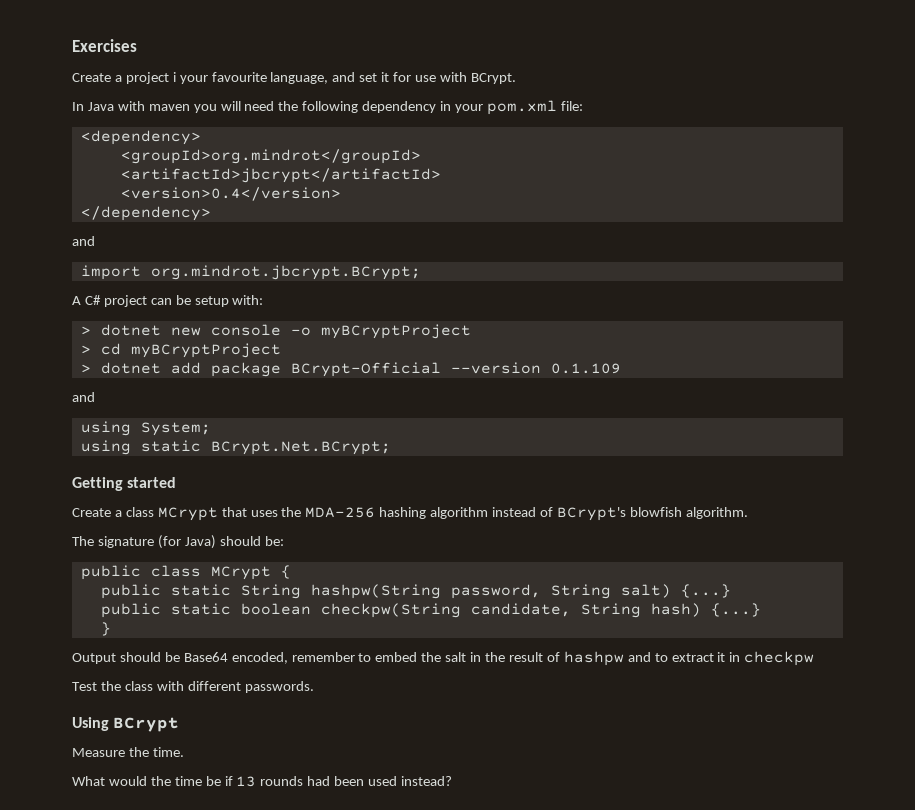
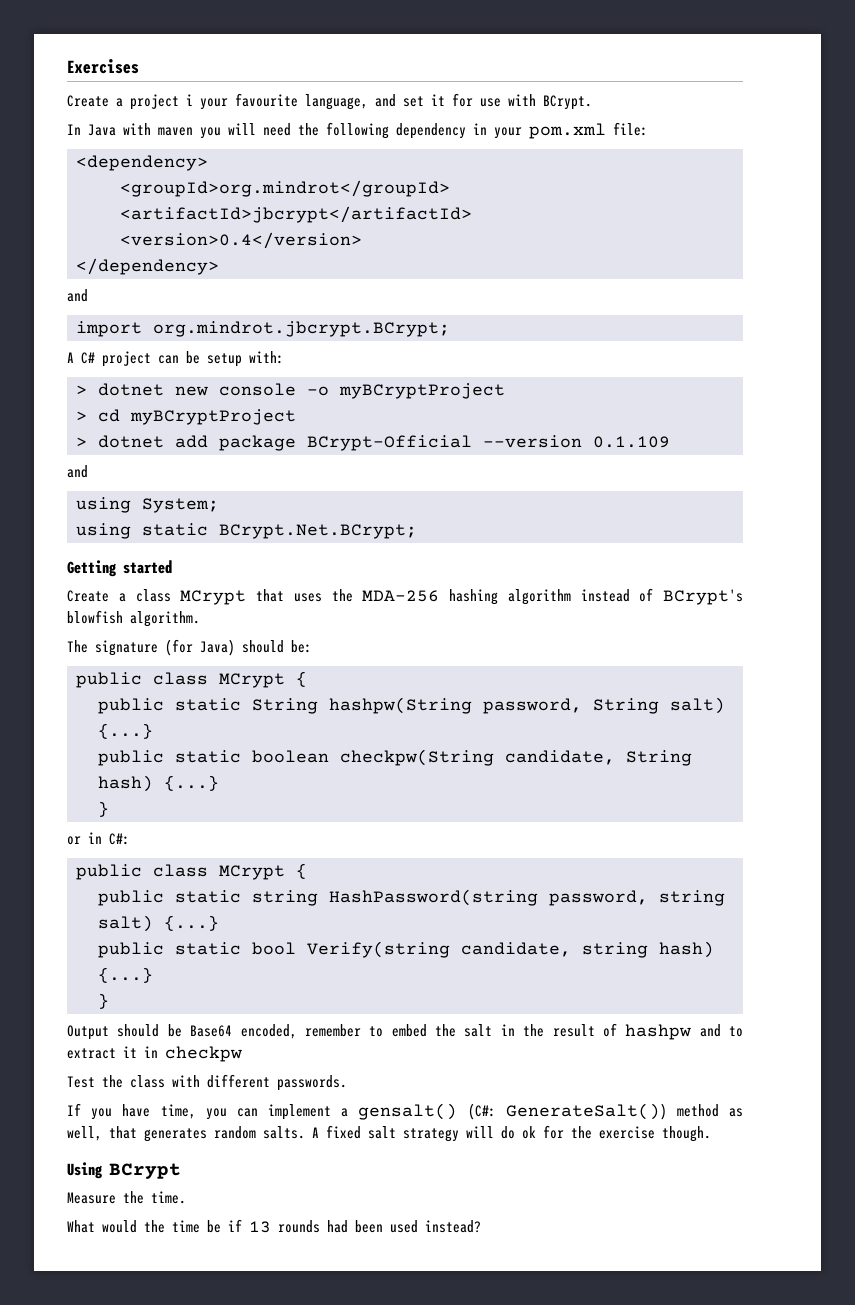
(111, 629) none -> [67,832,130,845] [76,863,307,880] [98,889,725,906] [98,915,219,932] [98,941,714,958] [98,967,153,983] [98,993,109,1009] // or in C#: // public class MCrypt { // public static string HashPassword(string password, string salt) {...} // public static bool Verify(string candidate, string hash) {...} // }
(314, 687) none -> [67,1103,743,1120] [67,1125,711,1142] // If you have time, you can implement a gensalt() (C#: GenerateSalt()) method as well, that generates random salts. A fixed salt strategy will do ok for the exercise though.

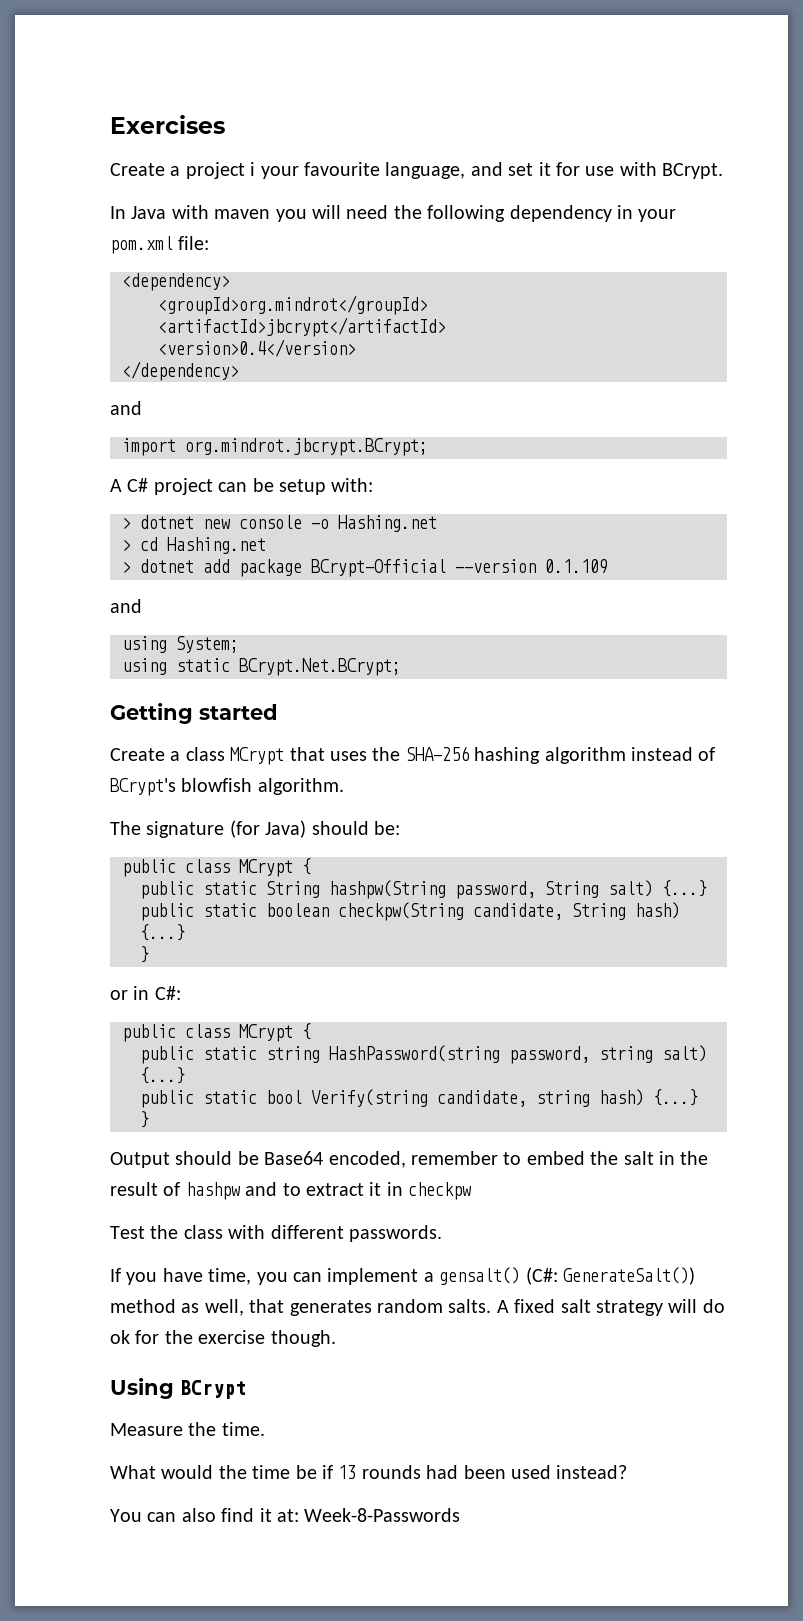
[339,383,505,399] myBCryptProject -> [338,515,437,532] Hashing.net
[130,409,296,425] myBCryptProject -> [167,537,266,554] Hashing.net
[362,590,440,602] MDA-256 -> [405,746,469,761] SHA-256
(481, 1226) none -> [110,1508,461,1522] // You can also find it at: Week-8-Passwords

